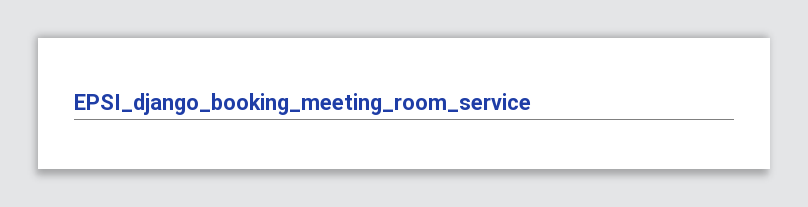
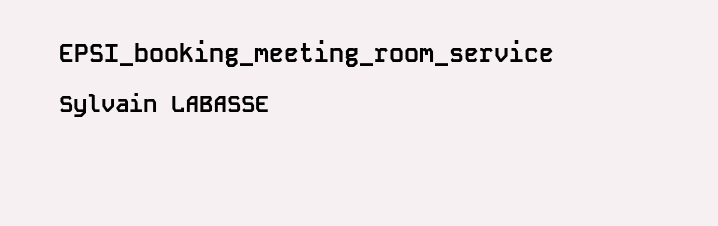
[74,93,531,115] EPSI_django_booking_meeting_room_service -> [59,40,554,67] [59,93,269,117] EPSI_booking_meeting_room_service // Sylvain LABASSE

